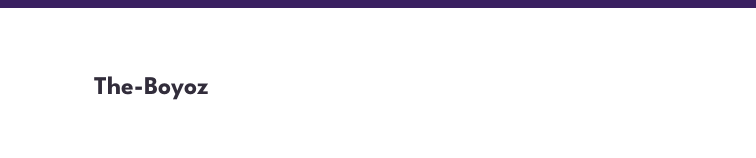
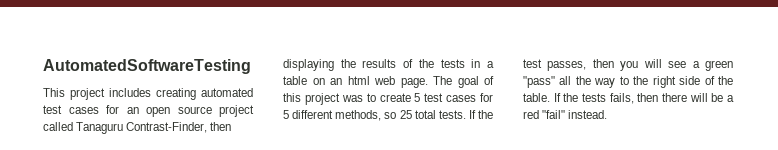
[94,76,209,100] The-Boyoz -> [43,59,251,74] [43,88,253,100] [43,105,254,117] [43,122,232,134] [283,59,494,71] [283,76,494,88] [283,93,493,105] [283,110,493,121] [523,59,733,71] [523,76,733,88] [523,93,734,104] [523,110,608,119] AutomatedSoftwareTesting // This project includes creating automated test cases for an open source project called Tanaguru Contrast-Finder, then displaying the results of the tests in a table on an html web page. The goal of this project was to create 5 test cases for 5 different methods, so 25 total tests. If the test passes, then you will see a green "pass" all the way to the right side of the table. If the tests fails, then there will be a red "fail" instead.

